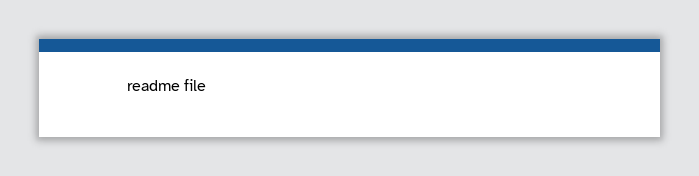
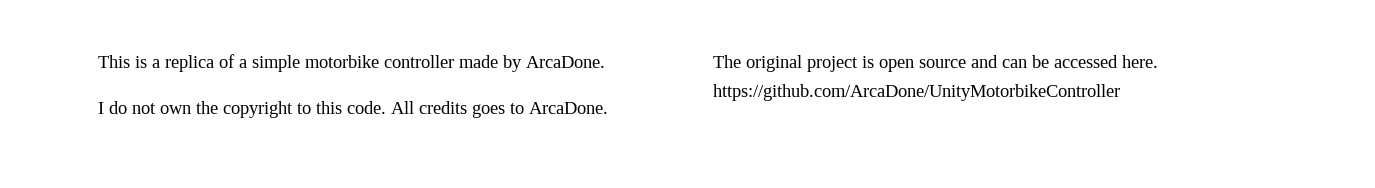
[127,79,207,91] readme file -> [98,54,605,72] [98,101,608,118] [713,55,1158,72] [713,84,1120,101] This is a replica of a simple motorbike controller made by ArcaDone. // I do not own the copyright to this code. All credits goes to ArcaDone. // The original project is open source and can be accessed here. https://github.com/ArcaDone/UnityMotorbikeController

